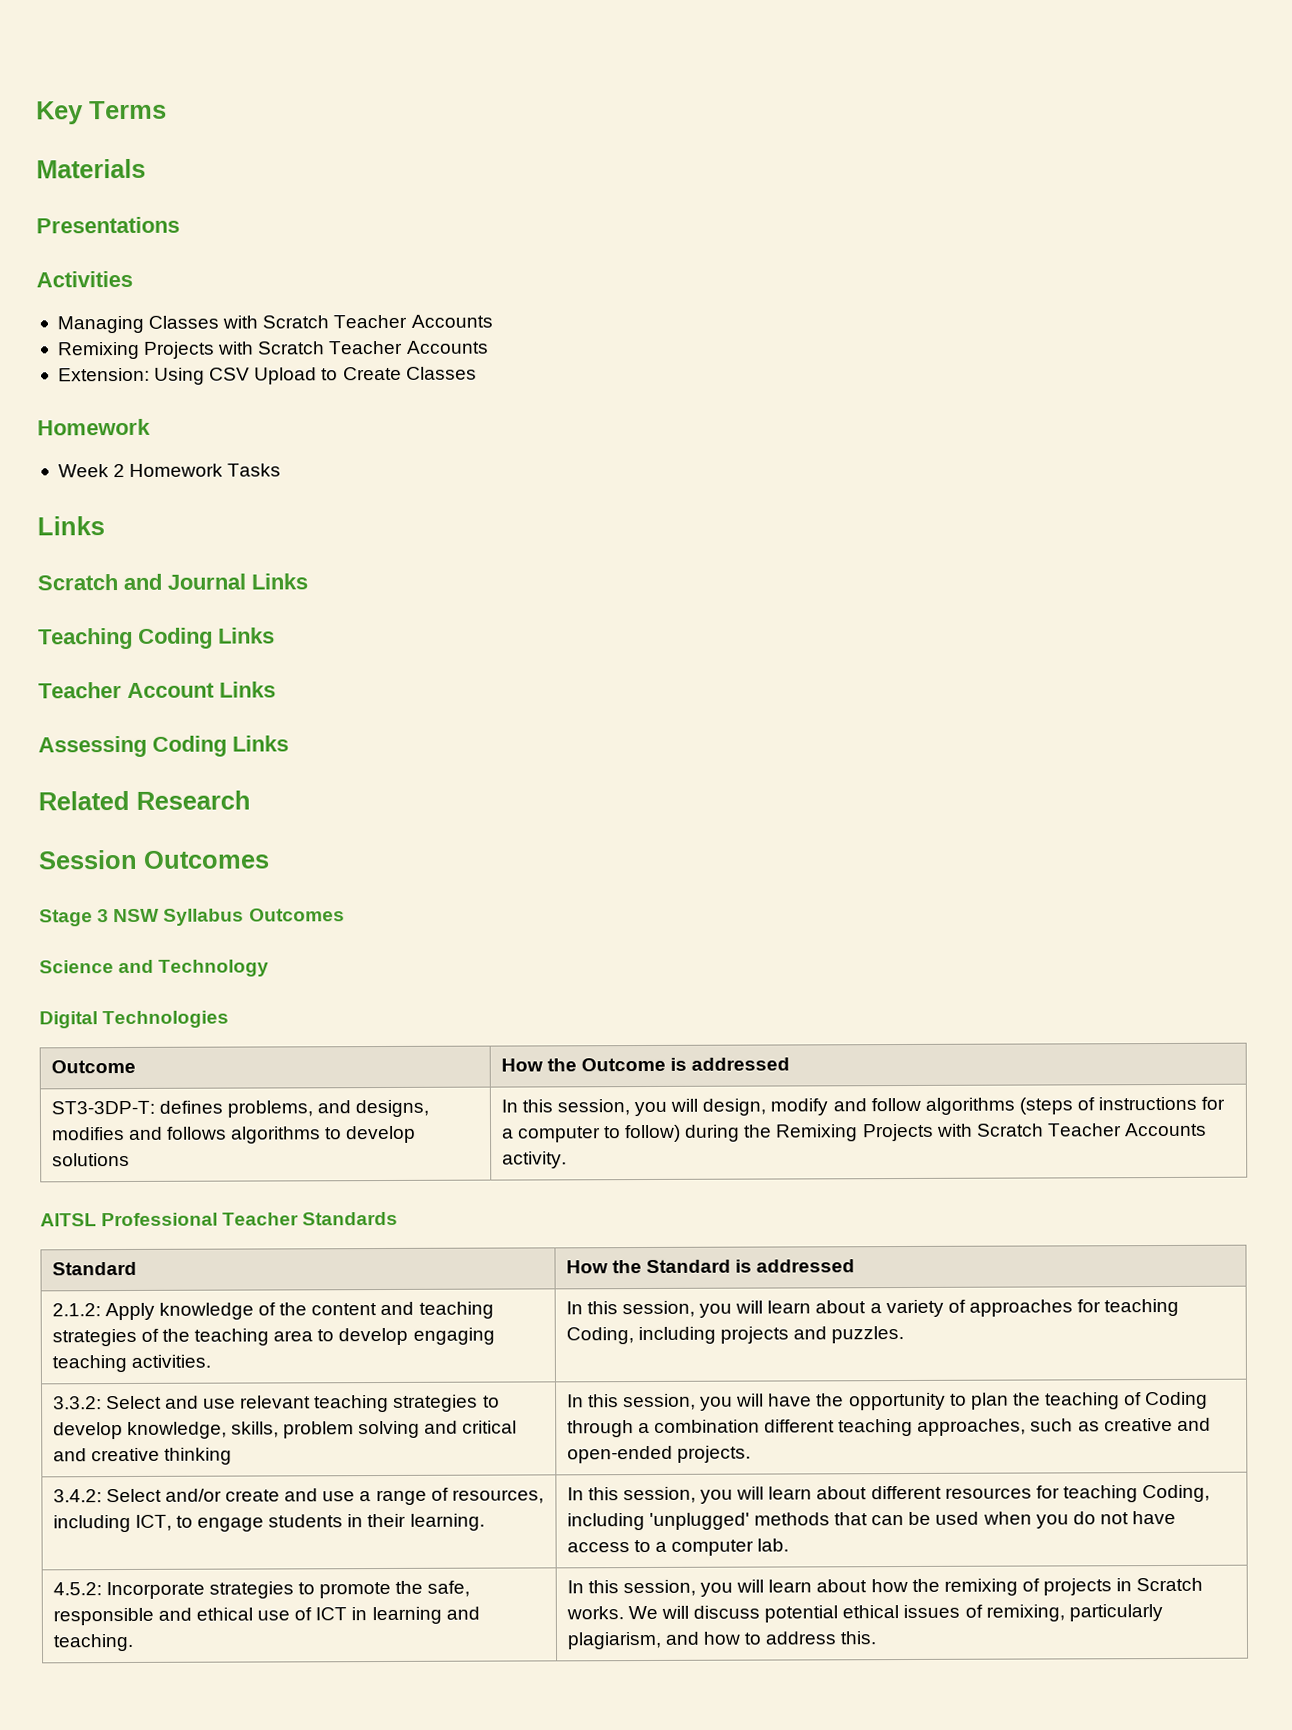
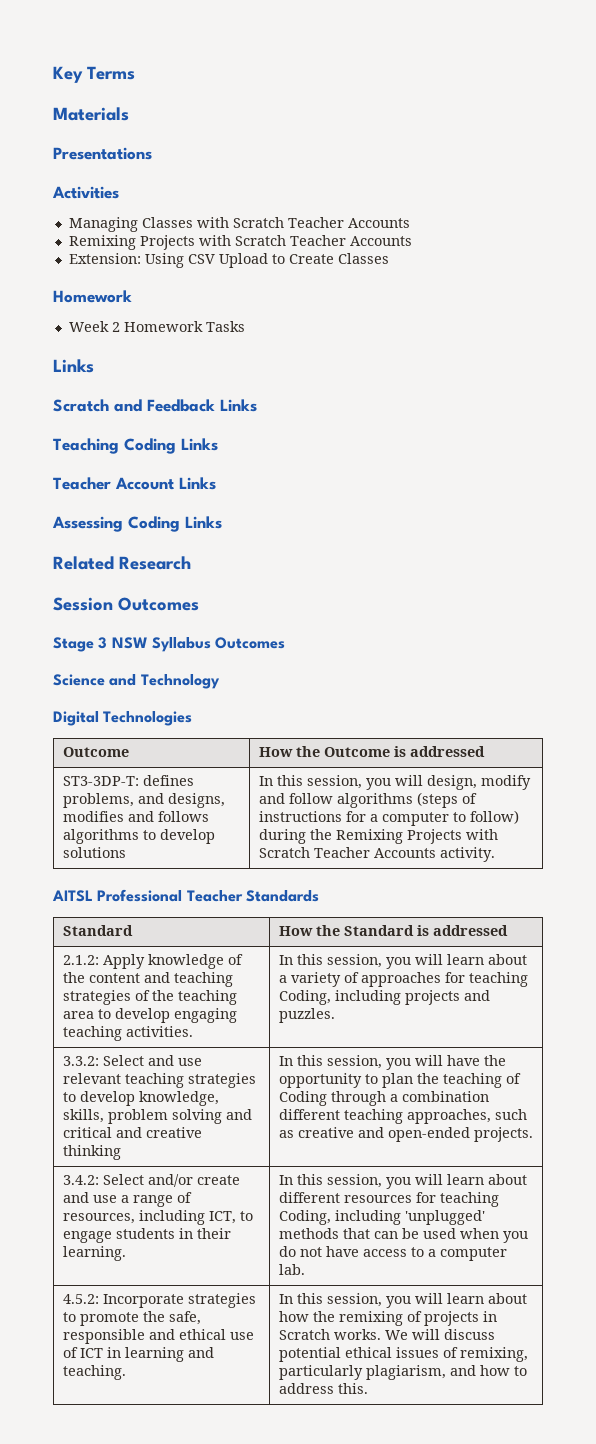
[167,573,246,590] Journal -> [147,399,215,412] Feedback

